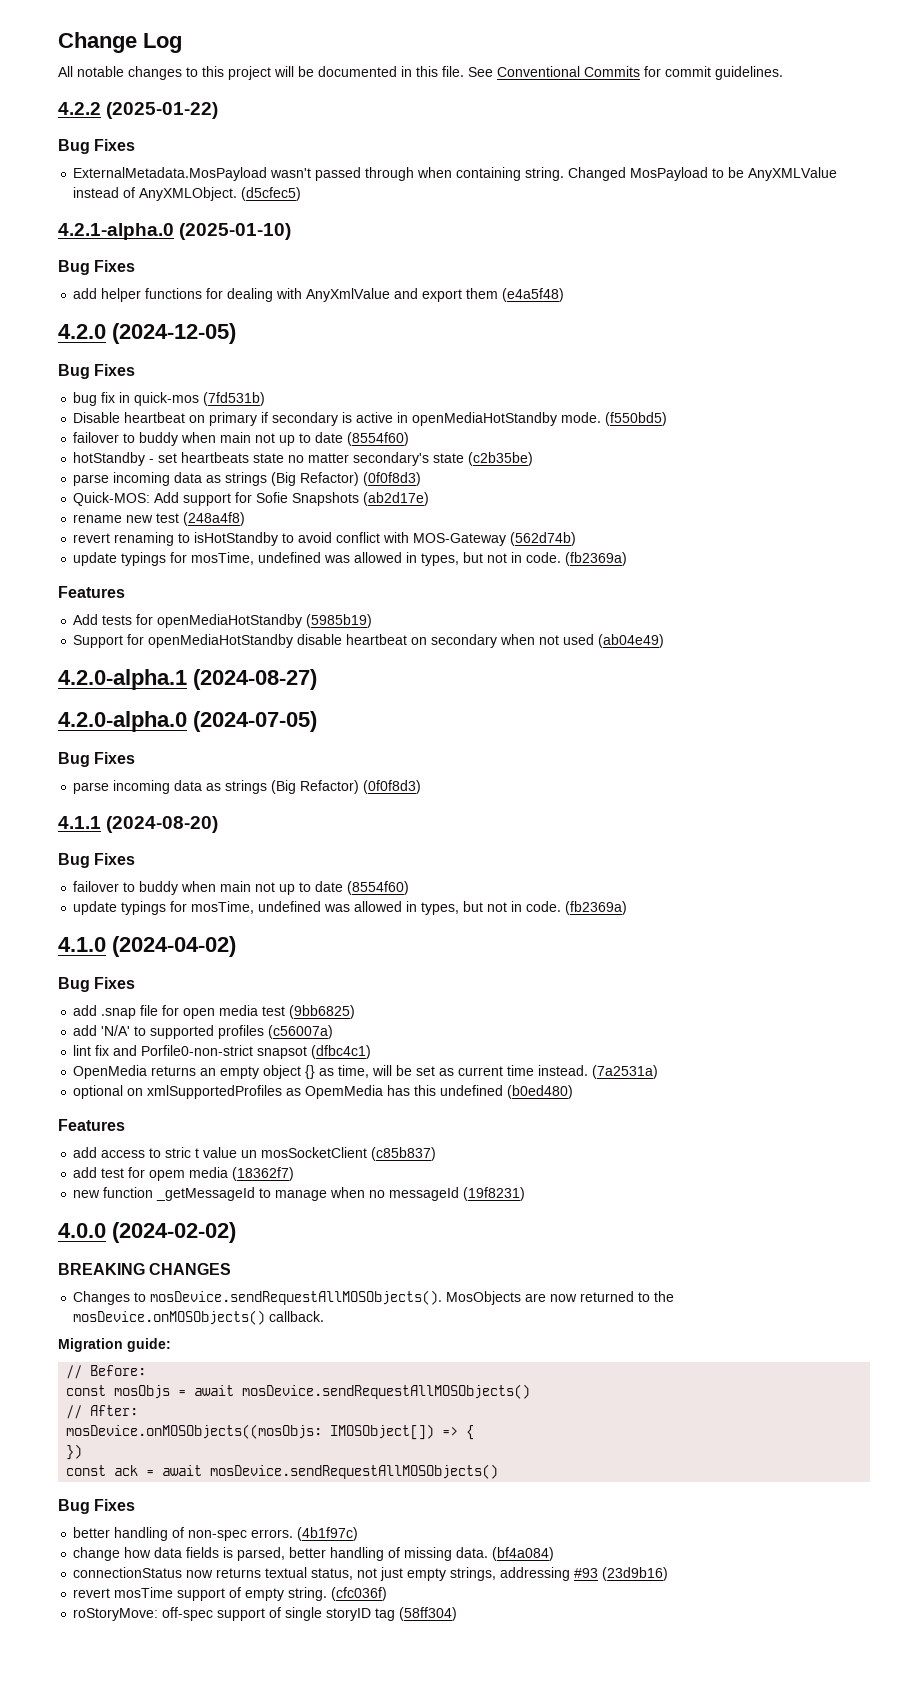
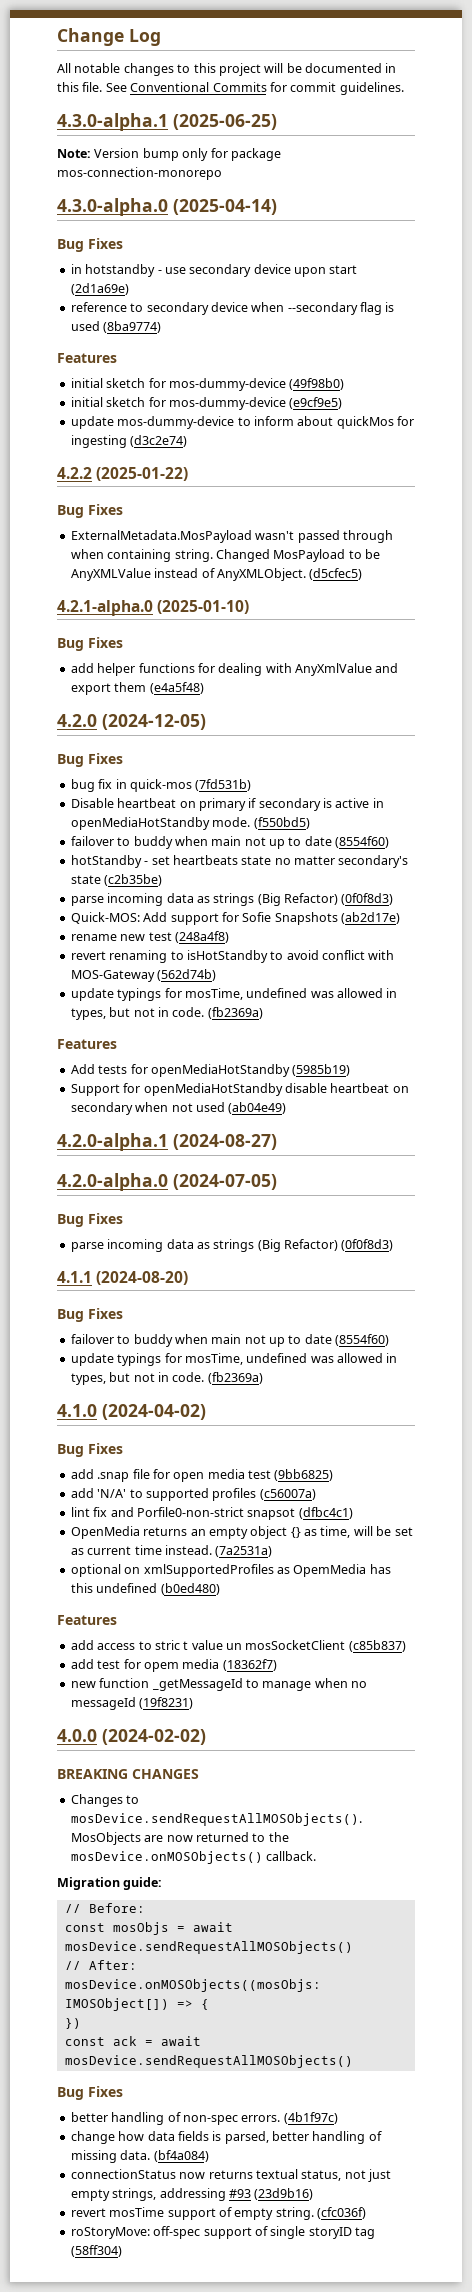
(783, 73) none -> [57,113,277,131] [57,148,281,161] [57,167,222,180] [57,198,277,216] [57,238,123,252] [70,264,358,277] [70,283,129,295] [70,302,395,315] [70,321,162,333] [57,353,117,363] [70,378,345,391] [70,397,343,410] [70,416,414,429] [70,435,188,448] // 4.3.0-alpha.1 (2025-06-25) // Note: Version bump only for package mos-connection-monorepo // 4.3.0-alpha.0 (2025-04-14) // Bug Fixes // in hotstandby - use secondary device upon start (2d1a69e) // reference to secondary device when --secondary flag is used (8ba9774) // Features // initial sketch for mos-dummy-device (49f98b0) // initial sketch for mos-dummy-device (e9cf9e5) // update mos-dummy-device to inform about quickMos for ingesting (d3c2e74)

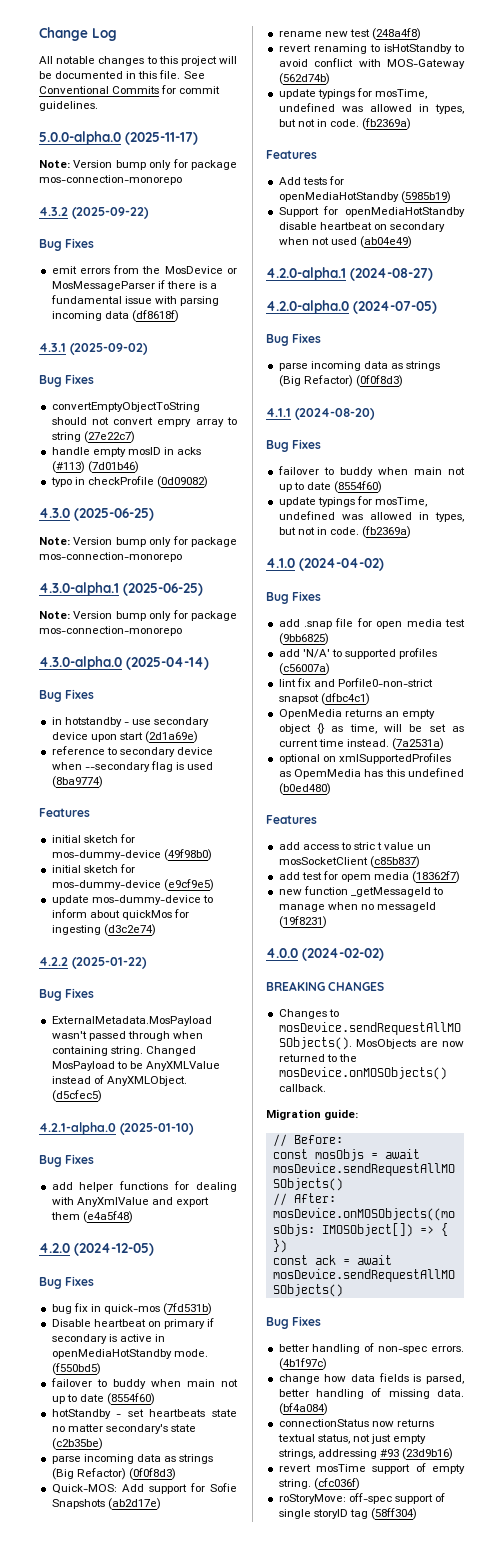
(404, 88) none -> [39,131,198,145] [39,159,238,170] [39,175,182,185] [39,207,149,219] [39,238,95,251] [51,265,237,274] [51,280,218,291] [50,295,219,306] [51,310,179,322] [39,343,148,355] [39,374,95,387] [51,402,200,412] [51,417,237,427] [51,431,135,443] [51,447,202,457] [51,461,139,473] [50,476,208,488] [39,508,154,521] [39,536,238,547] [39,552,182,562] // 5.0.0-alpha.0 (2025-11-17) // Note: Version bump only for package mos-connection-monorepo // 4.3.2 (2025-09-22) // Bug Fixes // emit errors from the MosDevice or MosMessageParser if there is a fundamental issue with parsing incoming data (df8618f) // 4.3.1 (2025-09-02) // Bug Fixes // convertEmptyObjectToString should not convert empry array to string (27e22c7) // handle empty mosID in acks (#113) (7d01b46) // typo in checkProfile (0d09082) // 4.3.0 (2025-06-25) // Note: Version bump only for package mos-connection-monorepo

